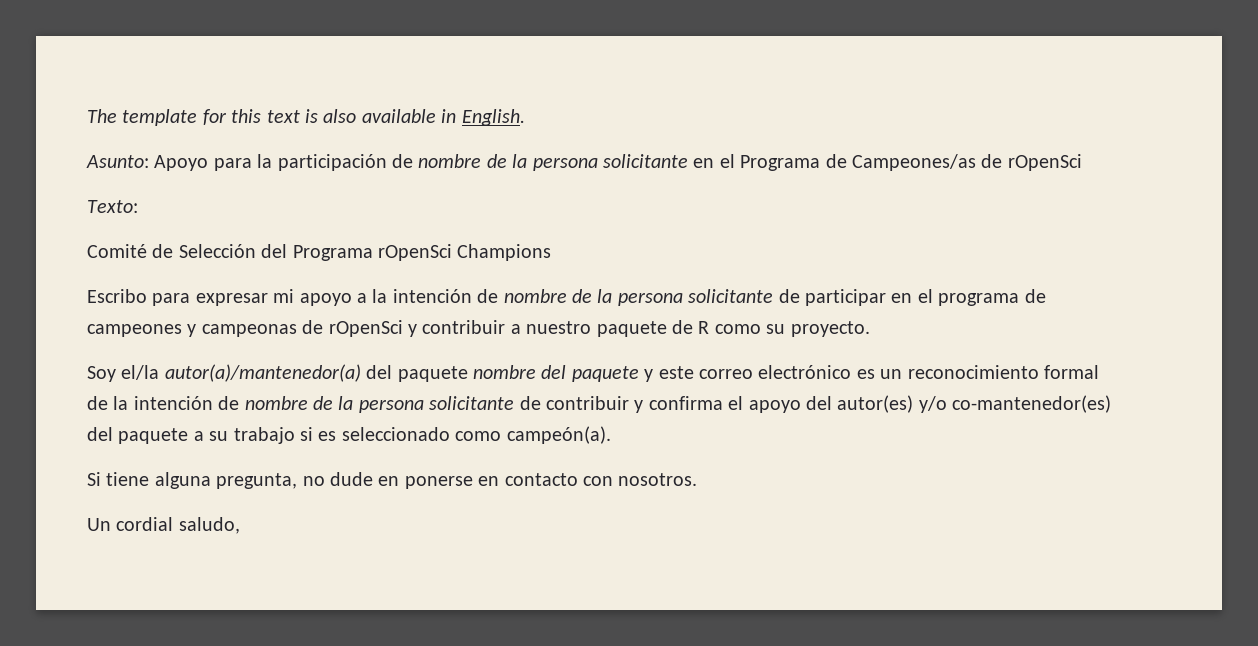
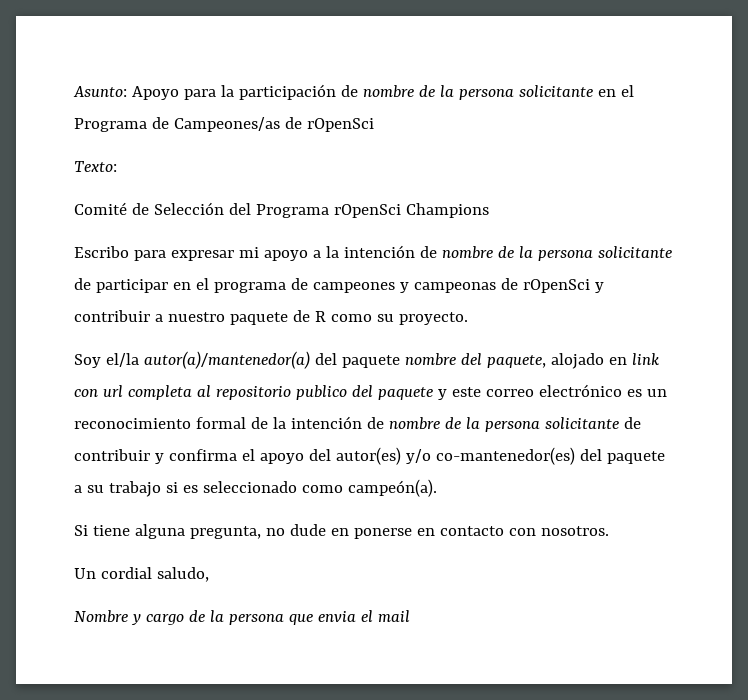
[87,109,525,126] The template for this text is also available in English. // -> (73, 91) none
(567, 372) none -> [486,353,659,369] [74,385,373,400] paquete, alojado en link con url completa al repositorio publico del
(240, 525) none -> [74,610,410,625] // Nombre y cargo de la persona que envia el mail

